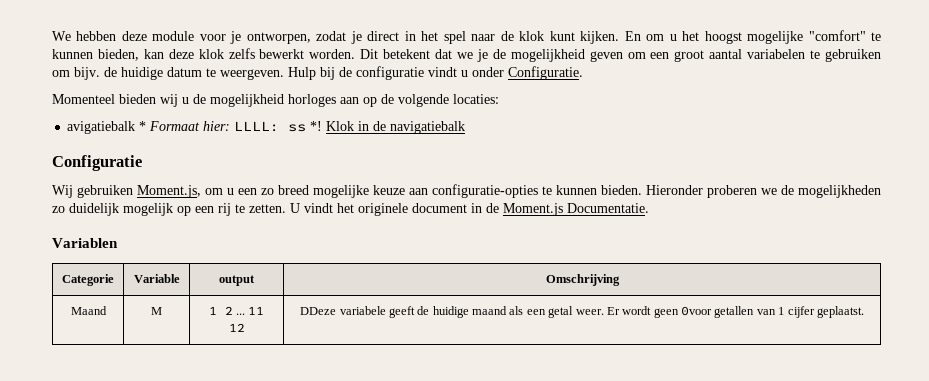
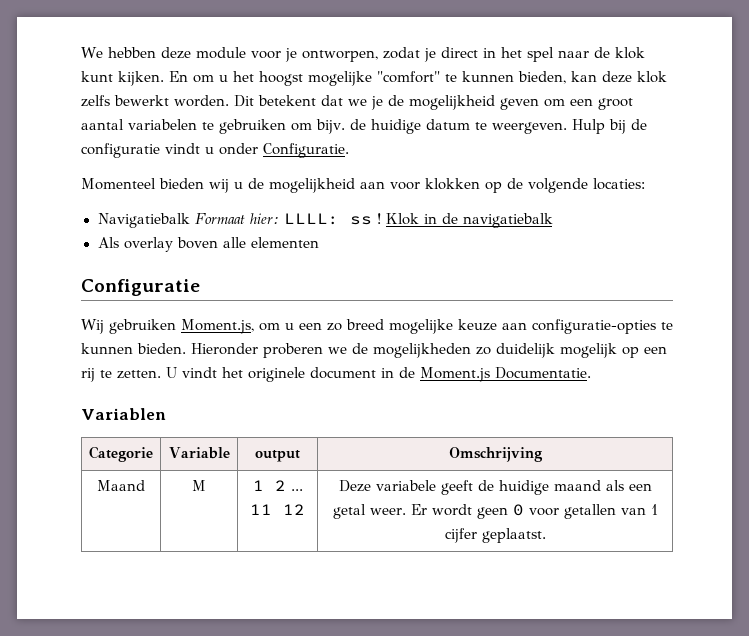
[288,94,359,107] horloges aan -> [360,178,480,190] aan voor klokken
[67,121,147,134] avigatiebalk * -> [97,213,190,228] Navigatiebalk
[310,121,323,131] *! -> [376,213,381,224] !
(466, 127) none -> [97,237,319,252] // Als overlay boven alle elementen
[300,307,337,315] DDeze -> [338,480,371,492] Deze
[681,306,712,316] 0voor -> [512,504,559,516] 0 voor

